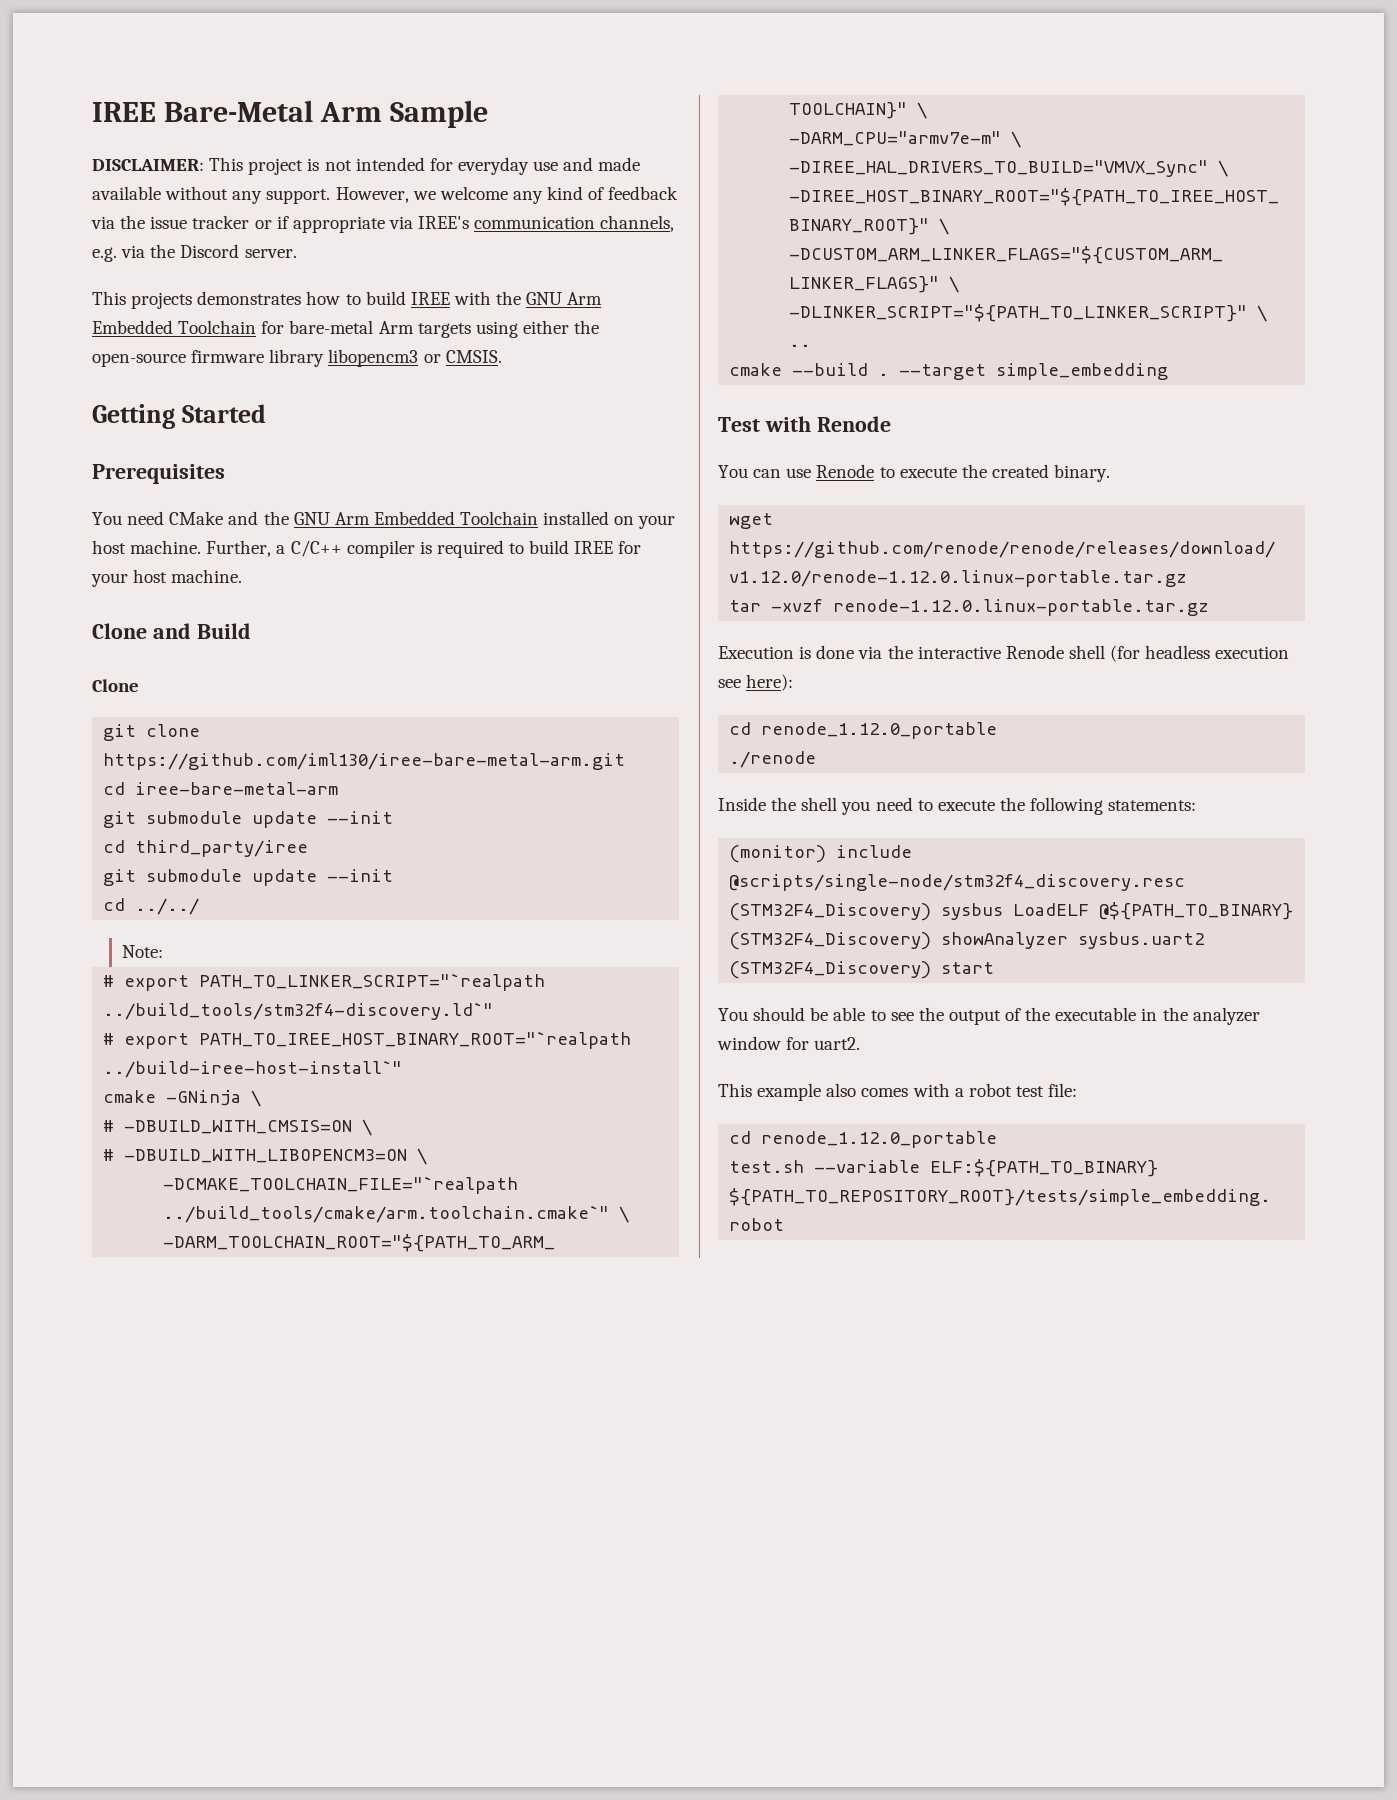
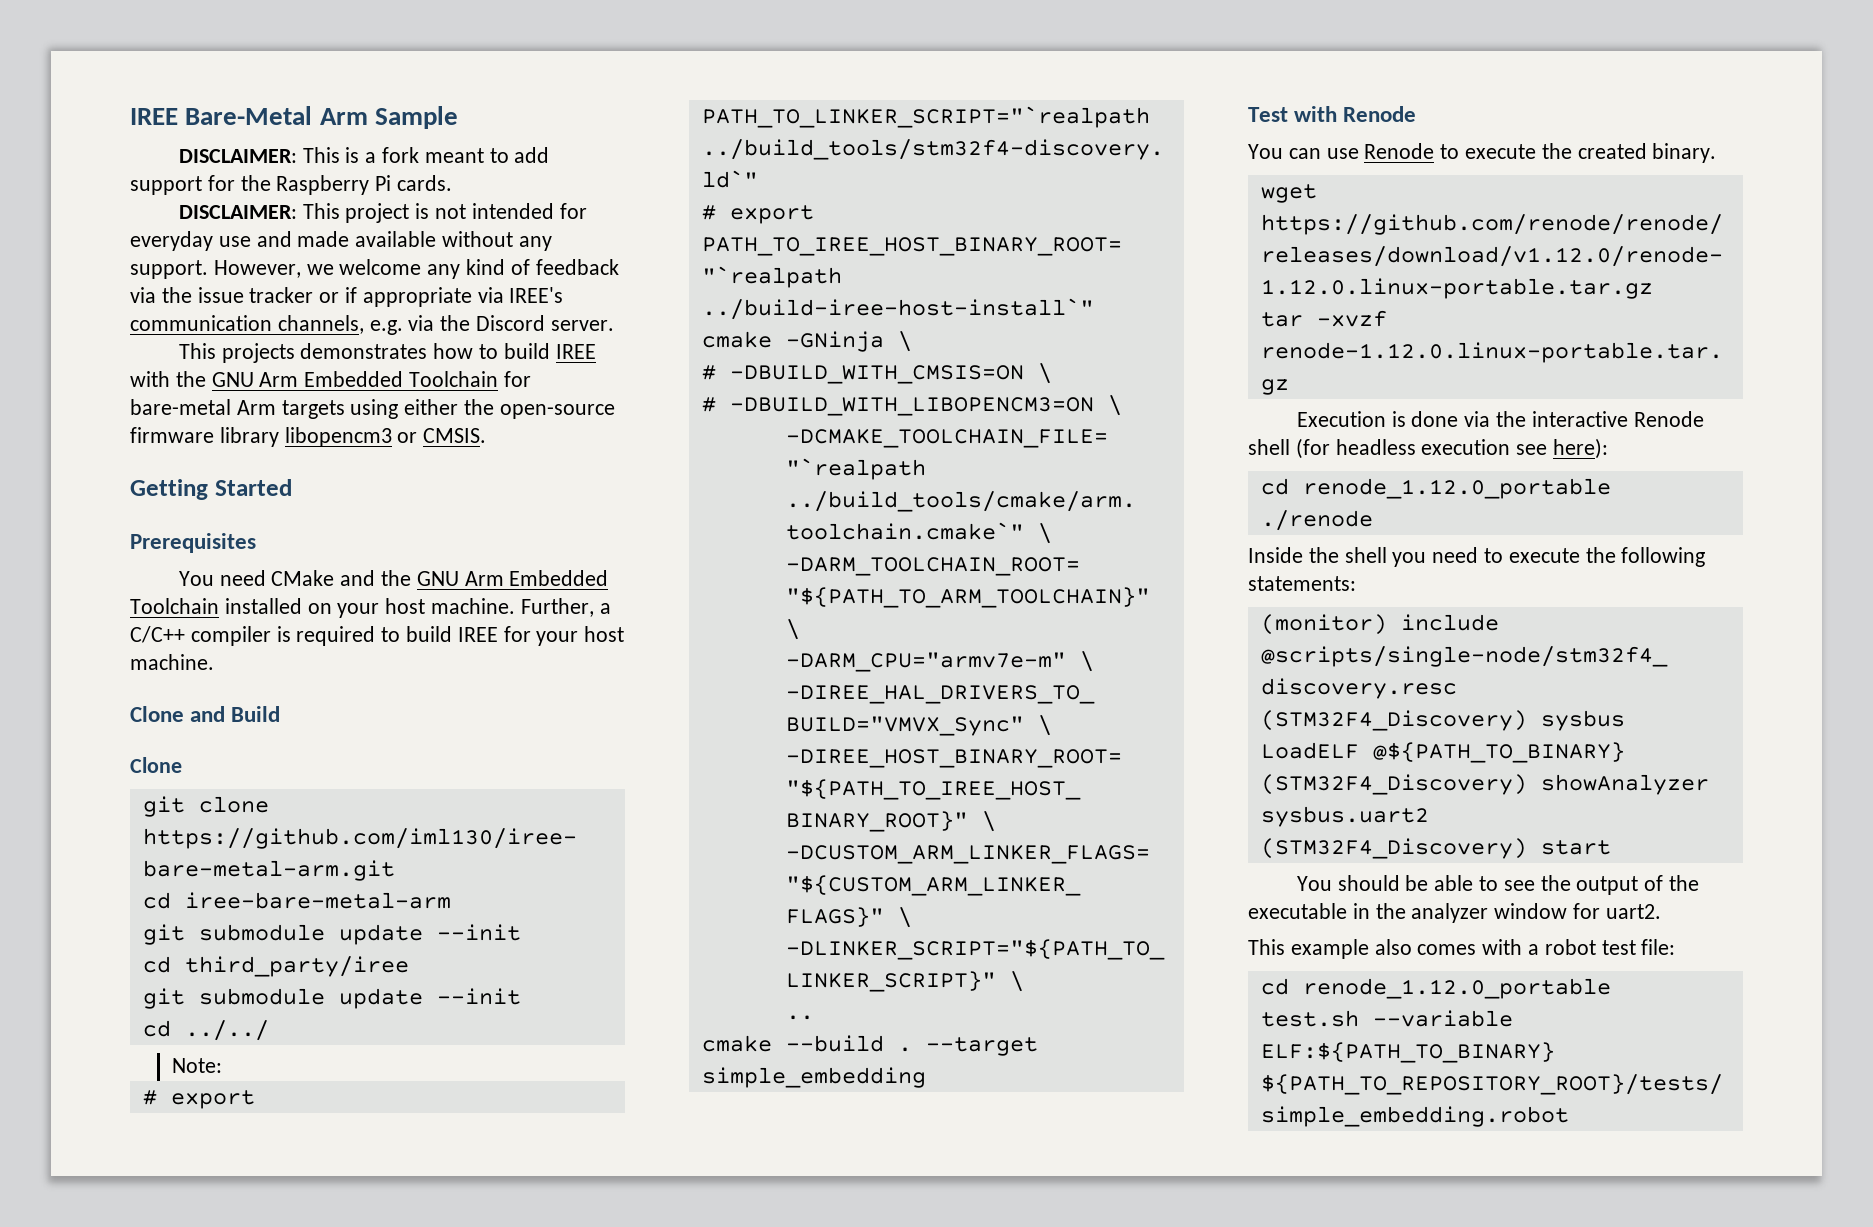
(488, 114) none -> [178,147,550,163] [130,175,453,195] // DISCLAIMER: This is a fork meant to add support for the Raspberry Pi cards.

